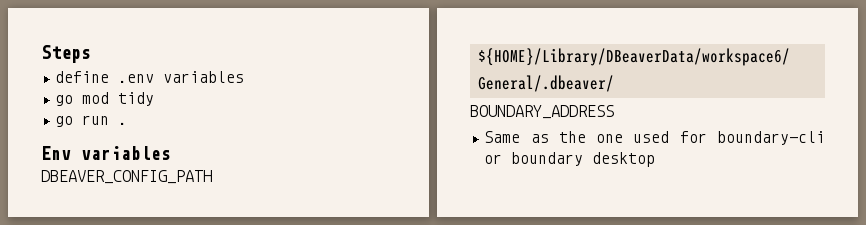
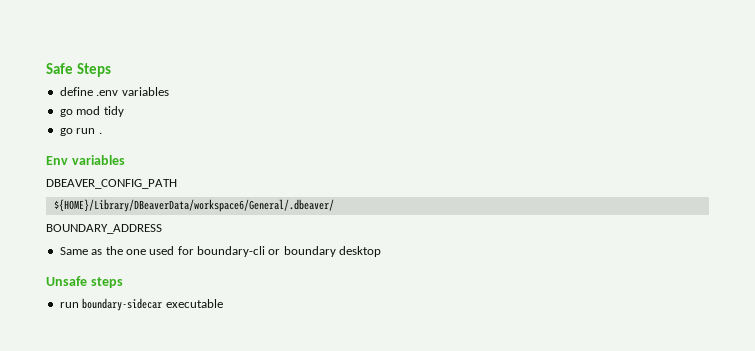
(41, 54) none -> [46,63,73,74] Safe
(656, 159) none -> [46,276,123,288] [59,298,223,311] // Unsafe steps // run boundary-sidecar executable

